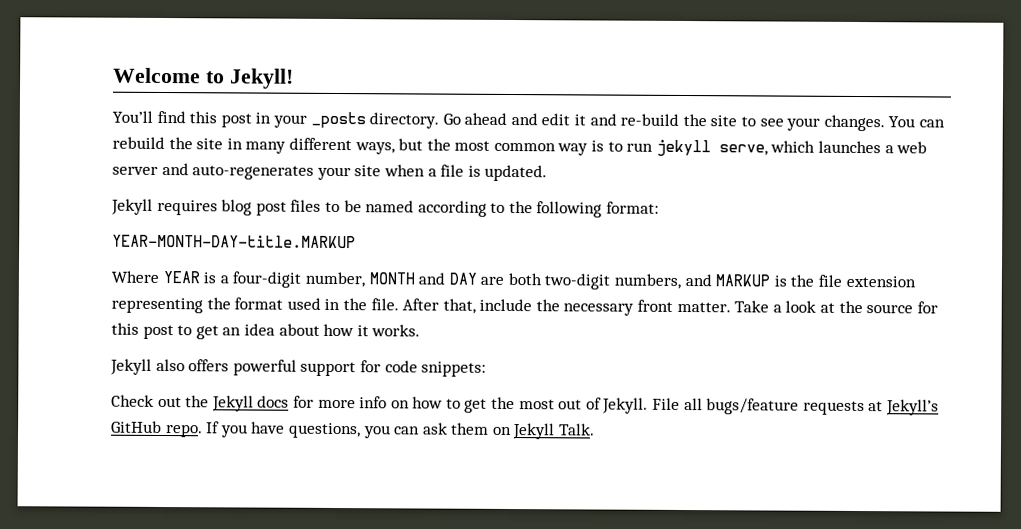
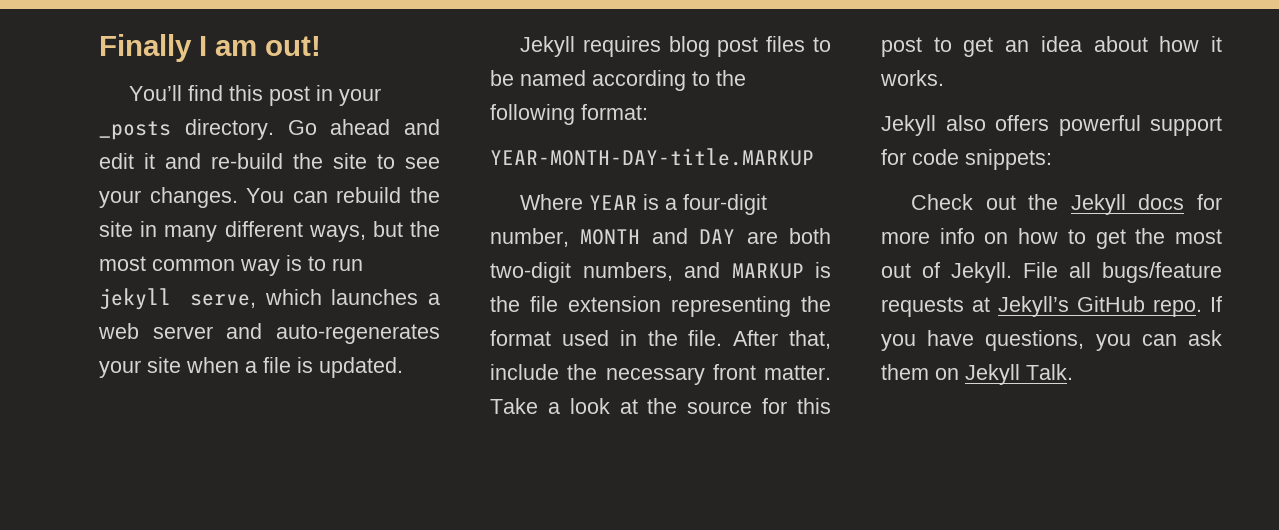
[113,67,294,89] Welcome to Jekyll! -> [99,34,321,62] Finally I am out!

